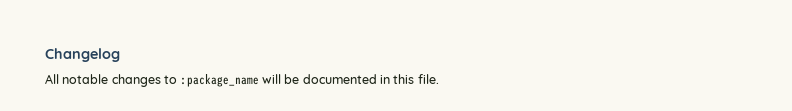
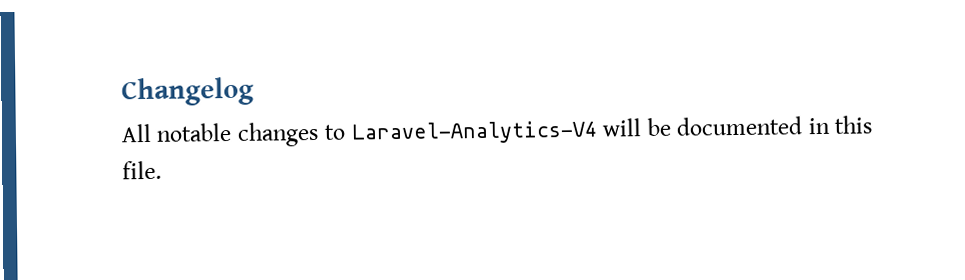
[180,74,259,87] :package_name -> [350,120,598,145] Laravel-Analytics-V4

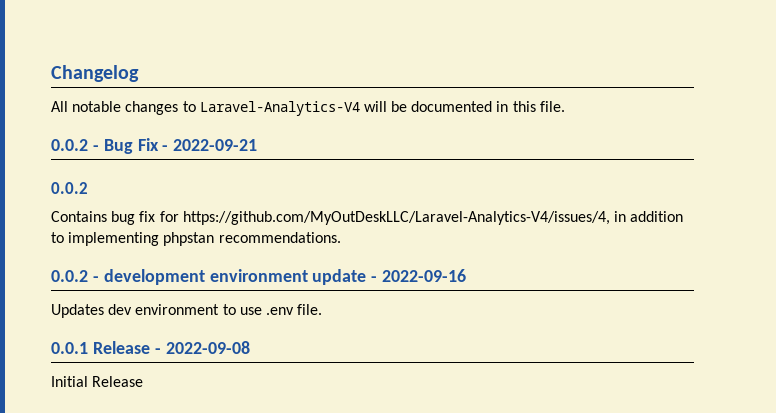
(162, 170) none -> [51,138,258,154] [51,182,88,194] [51,211,684,225] [51,232,341,246] [51,269,467,285] [51,304,323,318] [51,341,250,354] [51,376,144,387] // 0.0.2 - Bug Fix - 2022-09-21 // 0.0.2 // Contains bug fix for https://github.com/MyOutDeskLLC/Laravel-Analytics-V4/issues/4, in addition to implementing phpstan recommendations. // 0.0.2 - development environment update - 2022-09-16 // Updates dev environment to use .env file. // 0.0.1 Release - 2022-09-08 // Initial Release

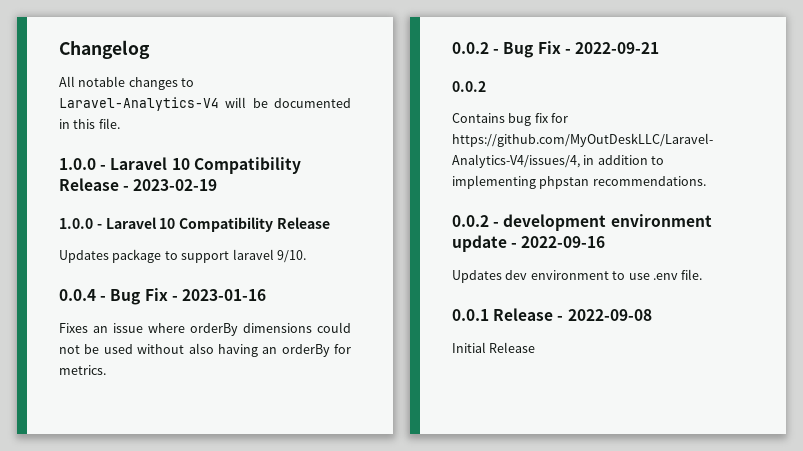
(565, 106) none -> [59,157,301,174] [59,178,218,191] [59,217,330,232] [59,249,306,263] [59,288,266,305] [59,322,351,336] [59,343,351,357] [59,365,106,375] // 1.0.0 - Laravel 10 Compatibility Release - 2023-02-19 // 1.0.0 - Laravel 10 Compatibility Release // Updates package to support laravel 9/10. // 0.0.4 - Bug Fix - 2023-01-16 // Fixes an issue where orderBy dimensions could not be used without also having an orderBy for metrics.

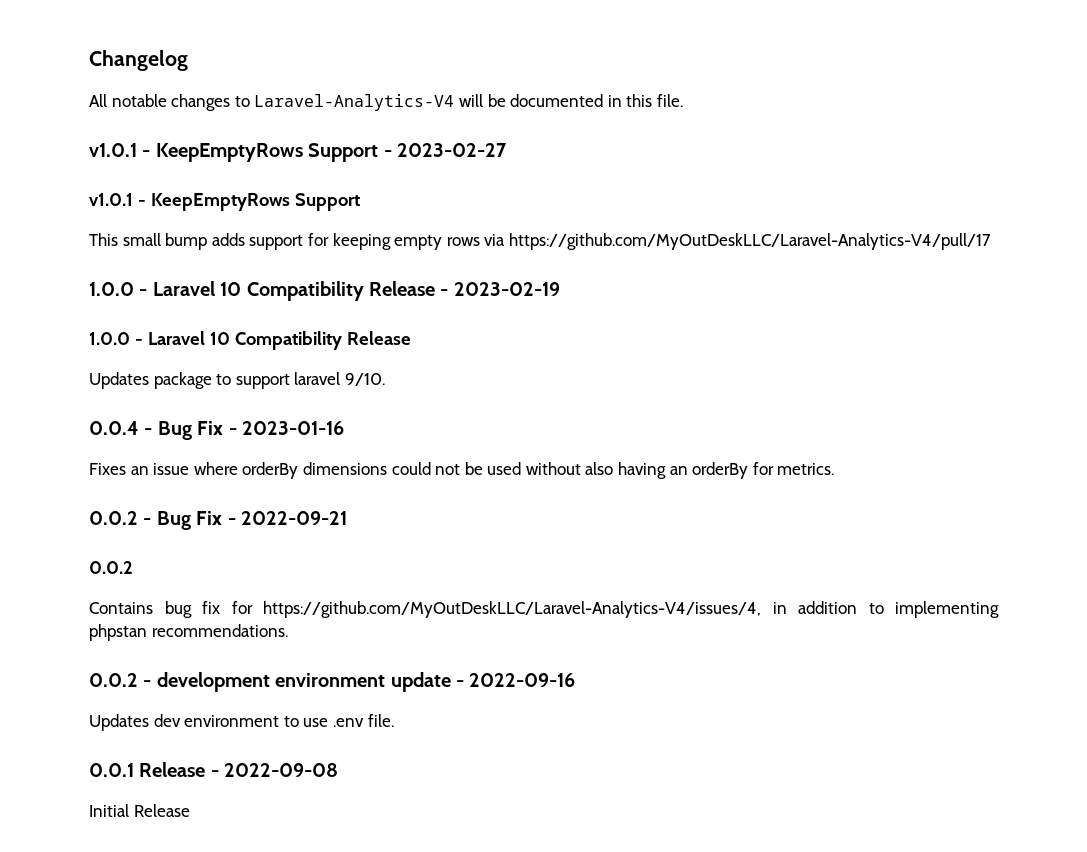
(120, 123) none -> [89,143,507,162] [89,193,360,211] [89,233,991,250] // v1.0.1 - KeepEmptyRows Support - 2023-02-27 // v1.0.1 - KeepEmptyRows Support // This small bump adds support for keeping empty rows via https://github.com/MyOutDeskLLC/Laravel-Analytics-V4/pull/17

